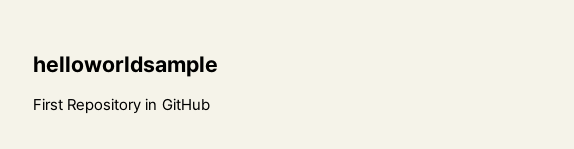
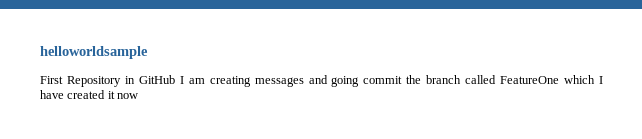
(210, 104) none -> [179,75,603,87] [40,90,139,99] I am creating messages and going commit the branch called FeatureOne which I have created it now

